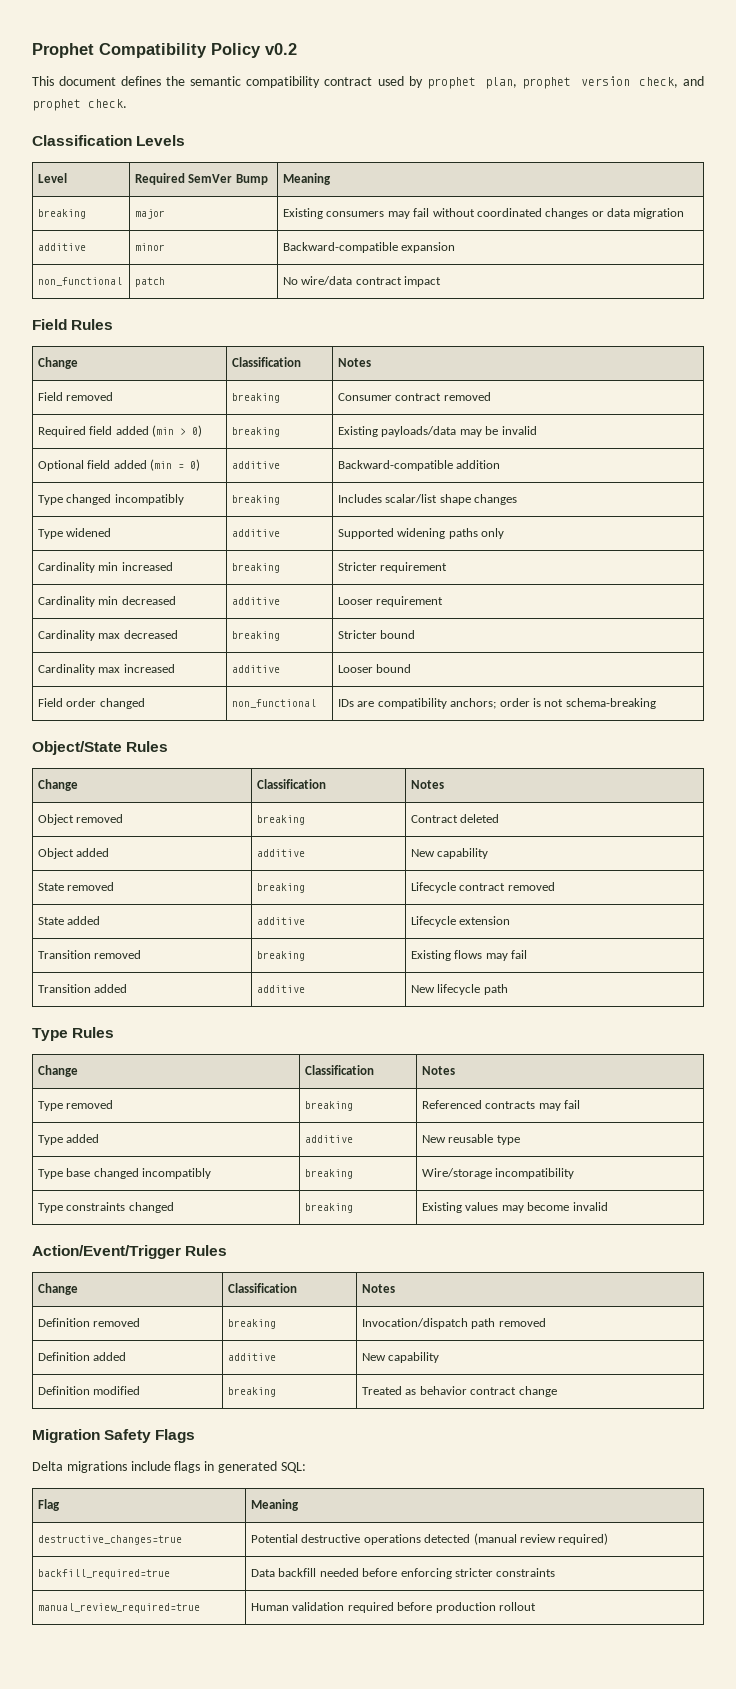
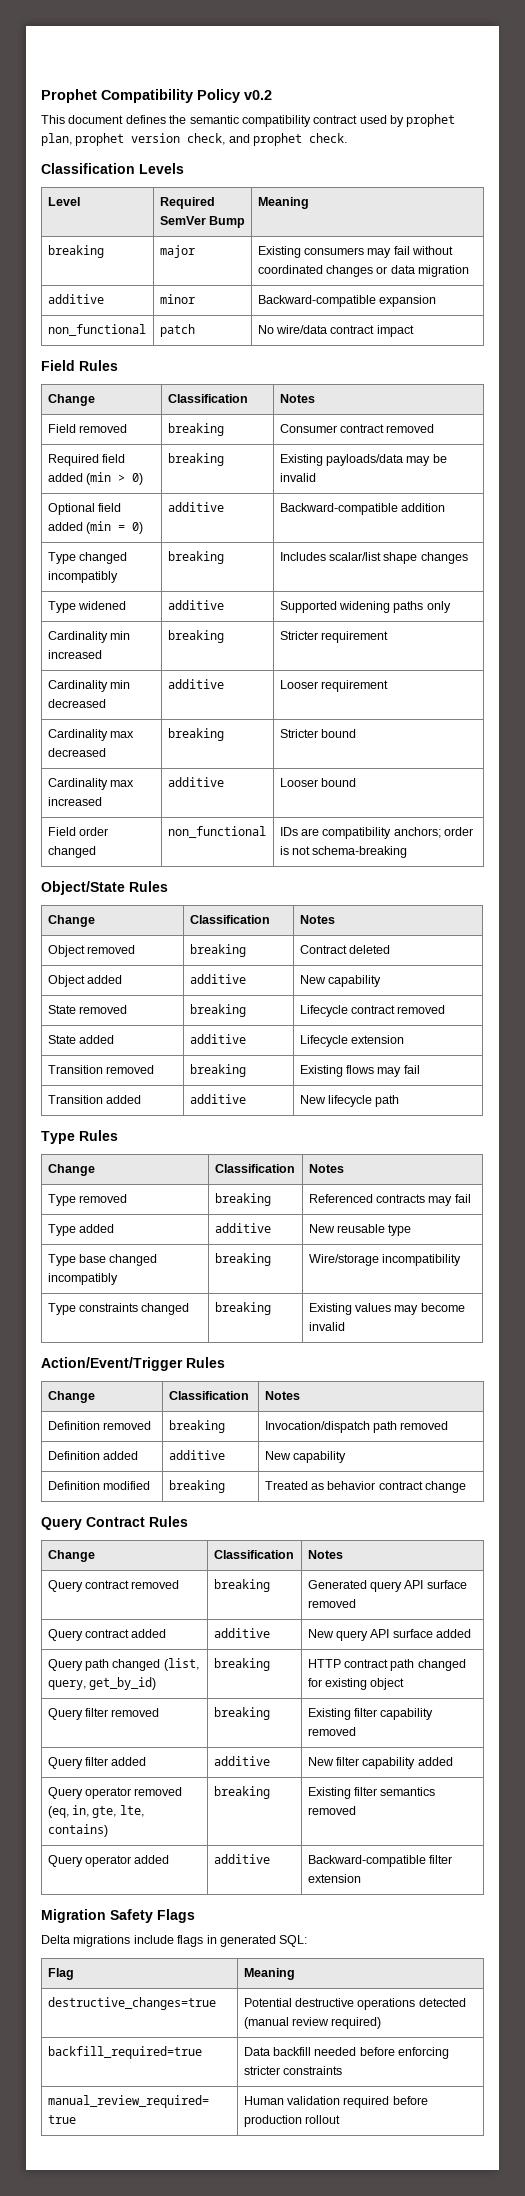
(557, 1391) none -> [41,1516,188,1530] [47,1550,95,1562] [213,1550,294,1559] [307,1550,343,1559] [47,1580,180,1592] [213,1579,270,1592] [307,1580,467,1592] [307,1599,356,1608] [47,1629,167,1641] [213,1628,270,1638] [307,1629,472,1641] [47,1658,199,1671] [47,1677,156,1690] [213,1658,270,1671] [307,1659,466,1671] [307,1678,405,1690] [47,1708,160,1720] [213,1707,270,1720] [307,1708,434,1720] [307,1727,356,1736] [47,1757,147,1769] [213,1756,270,1766] [307,1757,453,1769] [47,1787,183,1799] [47,1805,144,1818] [47,1824,108,1837] [213,1786,270,1799] [307,1787,436,1799] [307,1806,356,1815] [47,1855,170,1867] [213,1854,270,1864] [307,1855,452,1867] [307,1874,361,1883] // Query Contract Rules // Change | Classification | Notes // Query contract removed | breaking | Generated query API surface removed // Query contract added | additive | New query API surface added // Query path changed (list, query, get_by_id) | breaking | HTTP contract path changed for existing object // Query filter removed | breaking | Existing filter capability removed // Query filter added | additive | New filter capability added // Query operator removed (eq, in, gte, lte, contains) | breaking | Existing filter semantics removed // Query operator added | additive | Backward-compatible filter extension

